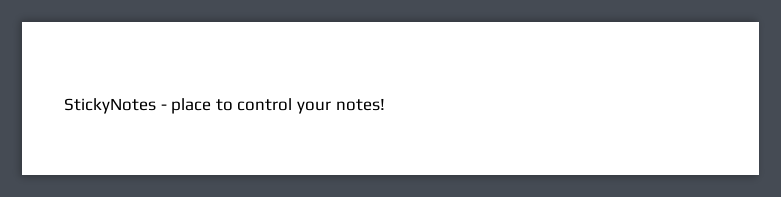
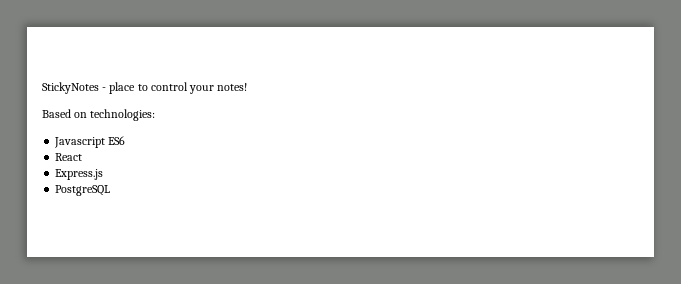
(385, 104) none -> [42,109,156,121] [54,136,126,148] [55,153,83,161] [55,169,104,180] [55,185,111,196] // Based on technologies: // Javascript ES6 // React // Express.js // PostgreSQL

